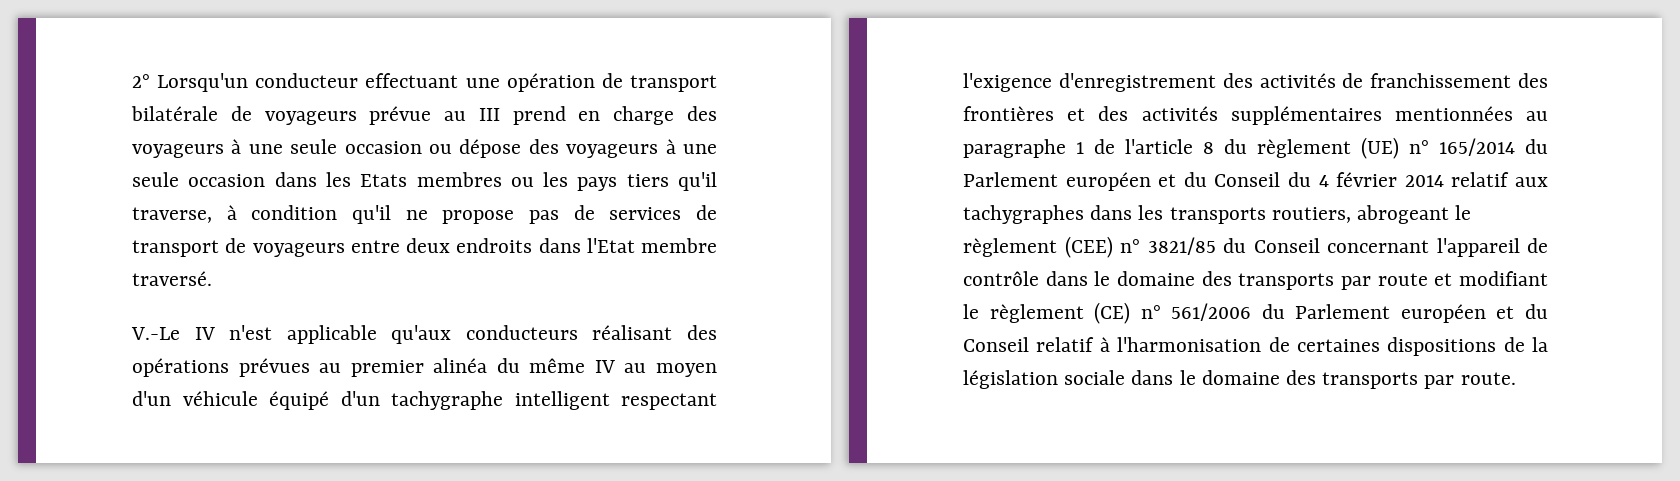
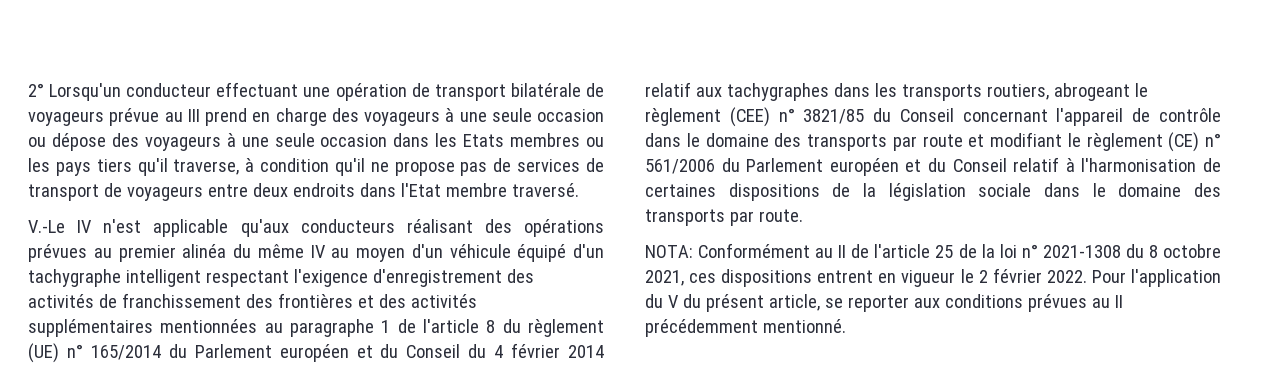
(1516, 378) none -> [645,243,1221,258] [645,268,1221,287] [645,294,1123,312] [645,319,846,337] // NOTA: Conformément au II de l'article 25 de la loi n° 2021-1308 du 8 octobre 2021, ces dispositions entrent en vigueur le 2 février 2022. Pour l'application du V du présent article, se reporter aux conditions prévues au II précédemment mentionné.

